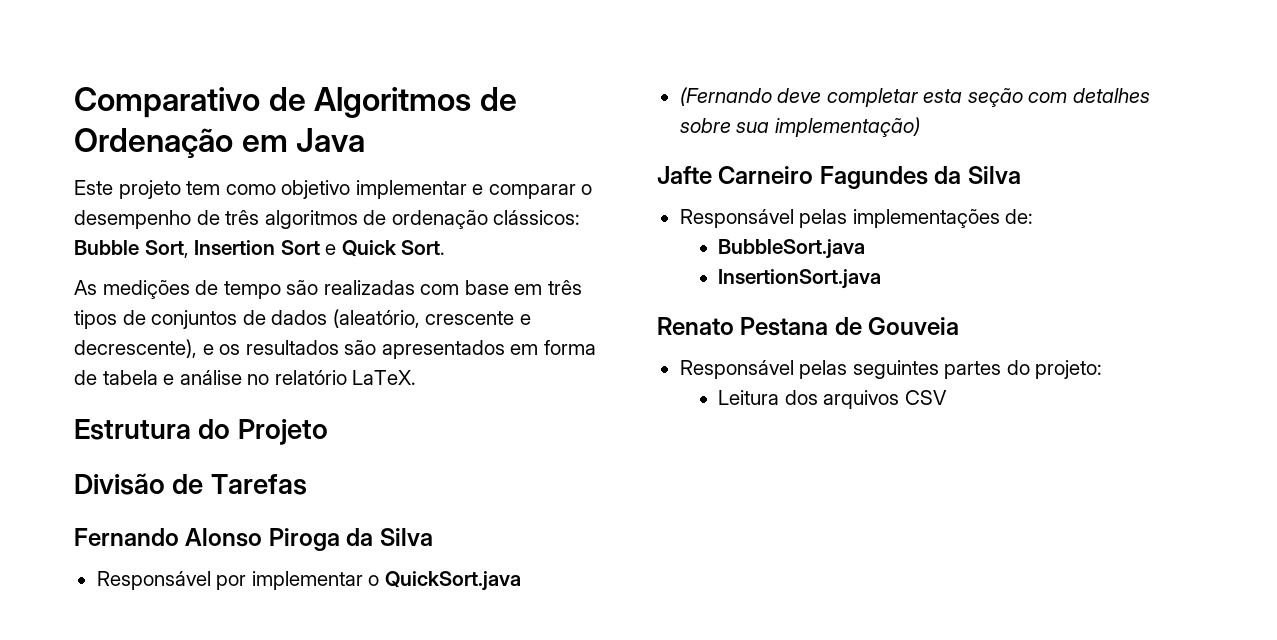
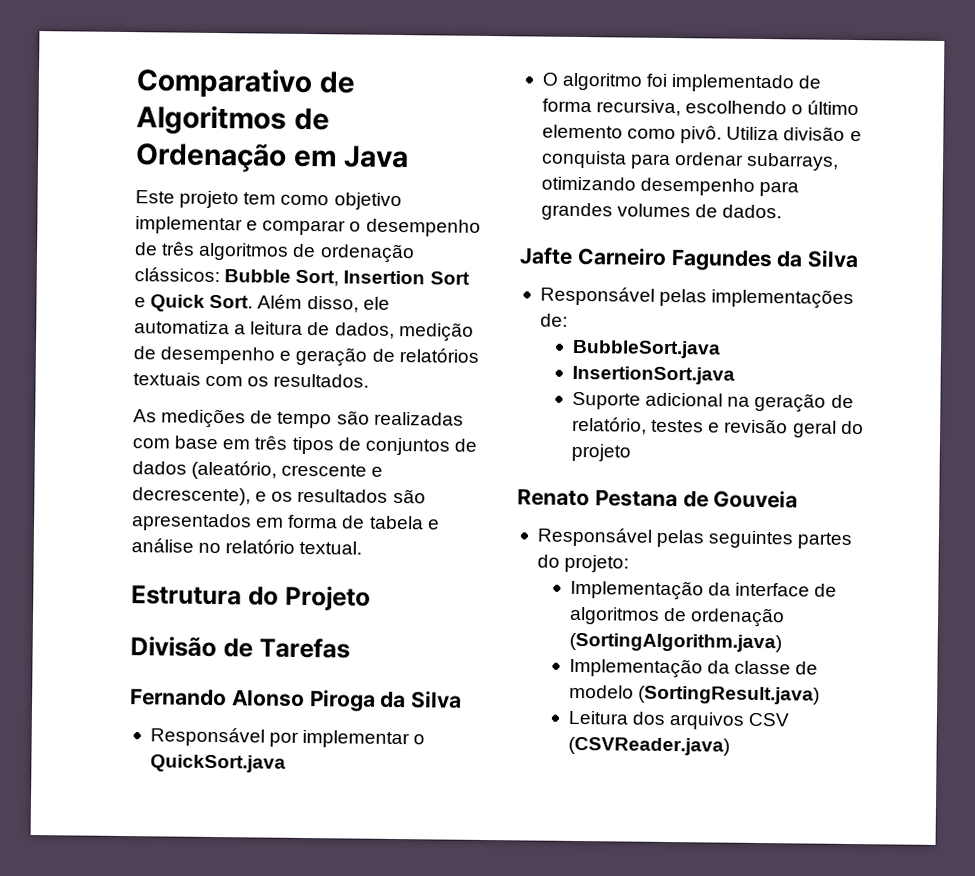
(446, 247) none -> [257,294,390,313] [134,320,474,342] [133,346,479,367] [133,372,370,388] Além disso, ele automatiza a leitura de dados, medição de desempenho e geração de relatórios textuais com os resultados.
[352,370,417,385] LaTeX. -> [299,540,363,555] textual.
[679,87,1150,107] [679,117,920,137] (Fernando deve completar esta seção com detalhes sobre sua implementação) -> [541,72,823,93] [541,98,860,117] [541,124,862,144] [540,150,840,171] [540,176,800,197] [540,202,783,221] O algoritmo foi implementado de forma recursiva, escolhendo o último elemento como pivô. Utiliza divisão e conquista para ordenar subarrays, otimizando desempenho para grandes volumes de dados.
(882, 279) none -> [572,391,854,413] [572,416,864,438] [571,443,632,462] // Suporte adicional na geração de relatório, testes e revisão geral do projeto
(1103, 369) none -> [570,579,838,601] [569,606,786,628] [569,632,783,653] [569,657,819,679] [569,684,821,705] // Implementação da interface de algoritmos de ordenação (SortingAlgorithm.java) // Implementação da classe de modelo (SortingResult.java)
(947, 397) none -> [568,736,731,756] (CSVReader.java)

